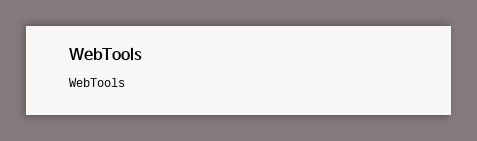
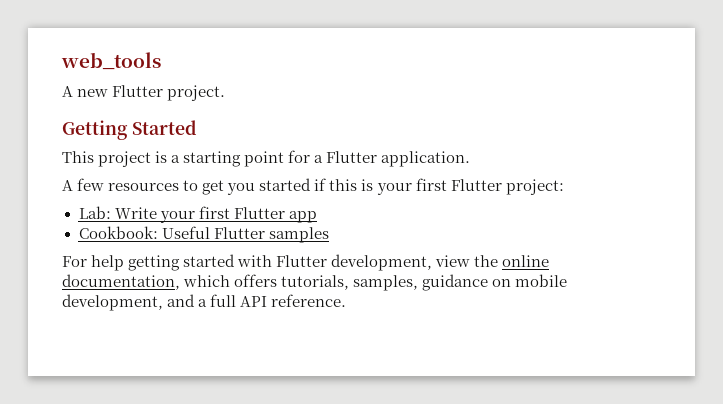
[69,47,142,61] [69,78,125,87] WebTools // WebTools -> [61,52,161,70] [62,85,226,101] [62,120,197,140] [62,150,471,167] [62,178,564,195] [78,206,317,223] [78,226,329,243] [62,254,550,271] [62,274,568,291] [62,294,347,311] web_tools // A new Flutter project. // Getting Started // This project is a starting point for a Flutter application. // A few resources to get you started if this is your first Flutter project: // Lab: Write your first Flutter app // Cookbook: Useful Flutter samples // For help getting started with Flutter development, view the online documentation, which offers tutorials, samples, guidance on mobile development, and a full API reference.

